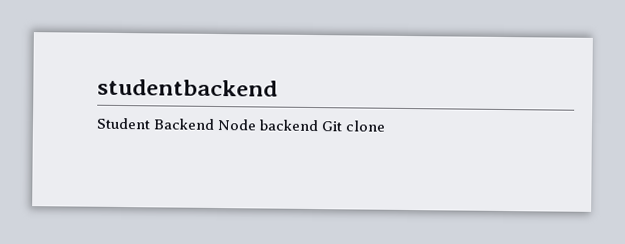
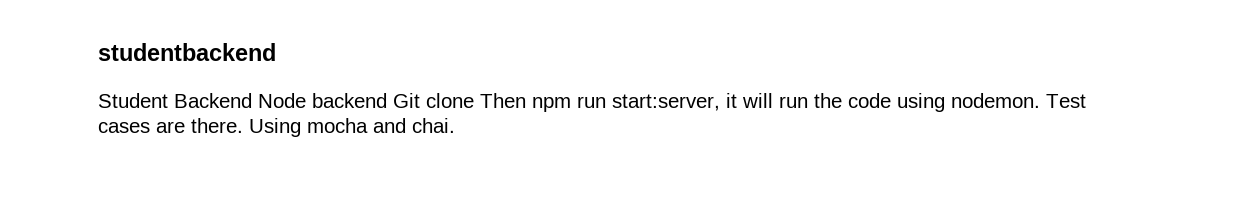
(387, 126) none -> [480,93,1086,112] [98,118,455,137] Then npm run start:server, it will run the code using nodemon. Test cases are there. Using mocha and chai.

